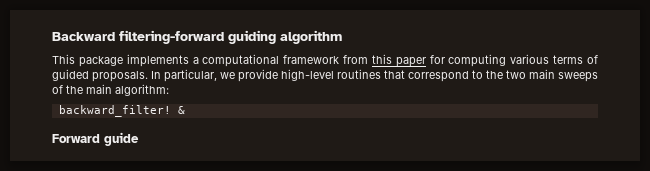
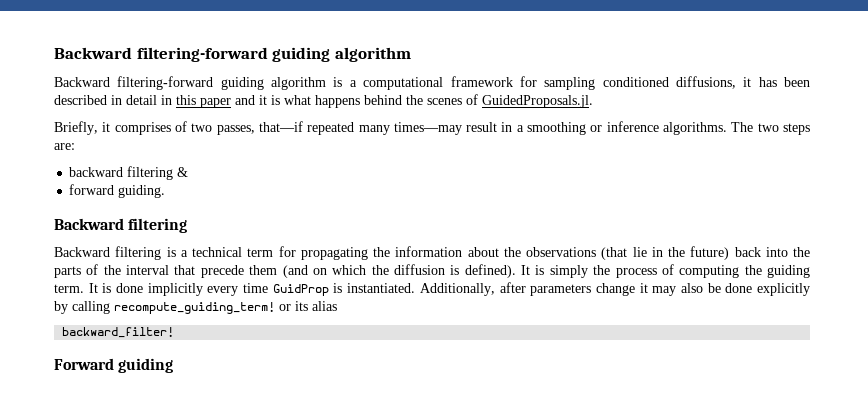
[52,54,598,67] [52,69,598,82] [52,84,169,96] This package implements a computational framework from this paper for computing various terms of guided proposals. In particular, we provide high-level routines that correspond to the two main sweeps of the main algorithm: -> [54,76,810,90] [54,94,593,108] [54,121,810,135] [54,143,75,150] [69,166,189,180] [69,184,166,198] [54,218,188,233] [54,246,810,260] [54,264,811,278] [54,282,811,296] [54,301,337,314] Backward filtering-forward guiding algorithm is a computational framework for sampling conditioned diffusions, it has been described in detail in this paper and it is what happens behind the scenes of GuidedProposals.jl. // Briefly, it comprises of two passes, that—if repeated many times—may result in a smoothing or inference algorithms. The two steps are: // backward filtering & // forward guiding. // Backward filtering // Backward filtering is a technical term for propagating the information about the observations (that lie in the future) back into the parts of the interval that precede them (and on which the diffusion is defined). It is simply the process of computing the guiding term. It is done implicitly every time GuidProp is instantiated. Additionally, after parameters change it may also be done explicitly by calling recompute_guiding_term! or its alias
[177,106,185,114] & -> (175, 332) none
[104,132,139,146] guide -> [118,358,174,373] guiding

